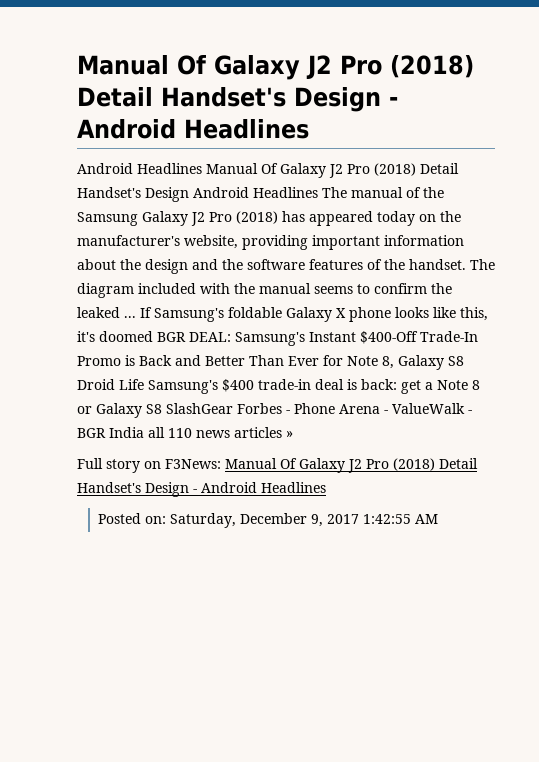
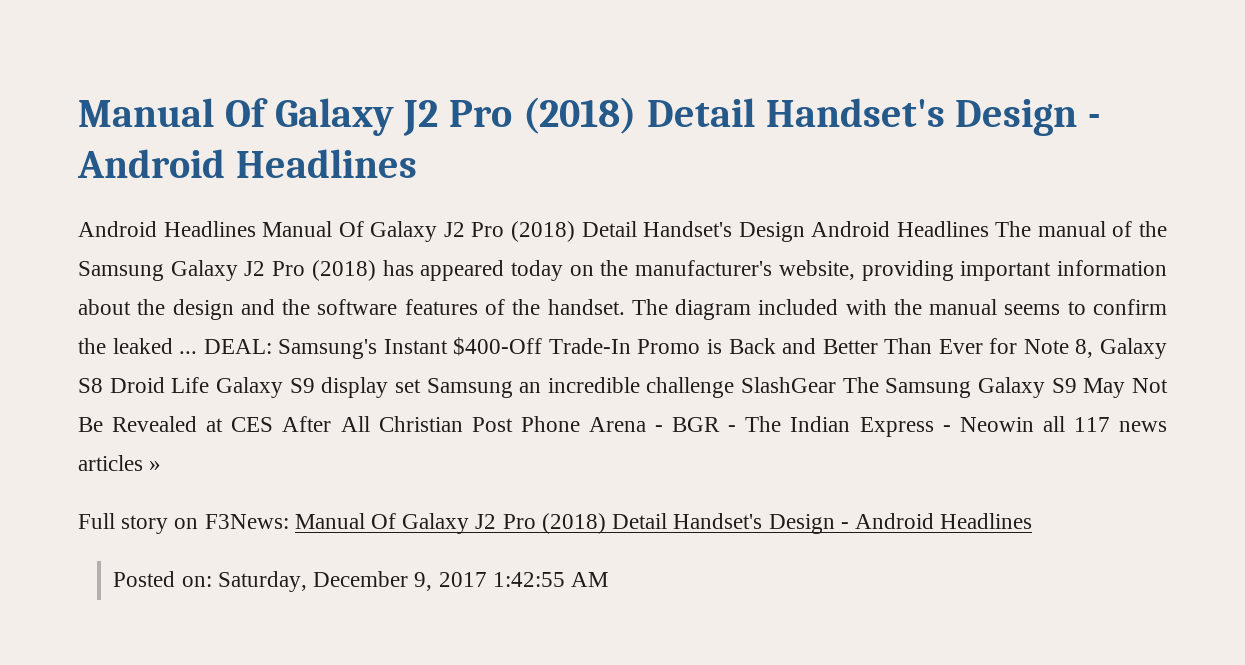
[140,307,488,322] [77,331,186,342] If Samsung's foldable Galaxy X phone looks like this, it's doomed BGR -> (198, 352) none
[148,379,480,394] [77,403,472,418] [77,427,192,438] Samsung's $400 trade-in deal is back: get a Note 8 or Galaxy S8 SlashGear Forbes - Phone Arena - ValueWalk - BGR India all 110 -> [215,377,1168,398] [78,416,1110,437] Galaxy S9 display set Samsung an incredible challenge SlashGear The Samsung Galaxy S9 May Not Be Revealed at CES After All Christian Post Phone Arena - BGR - The Indian Express - Neowin all 117

